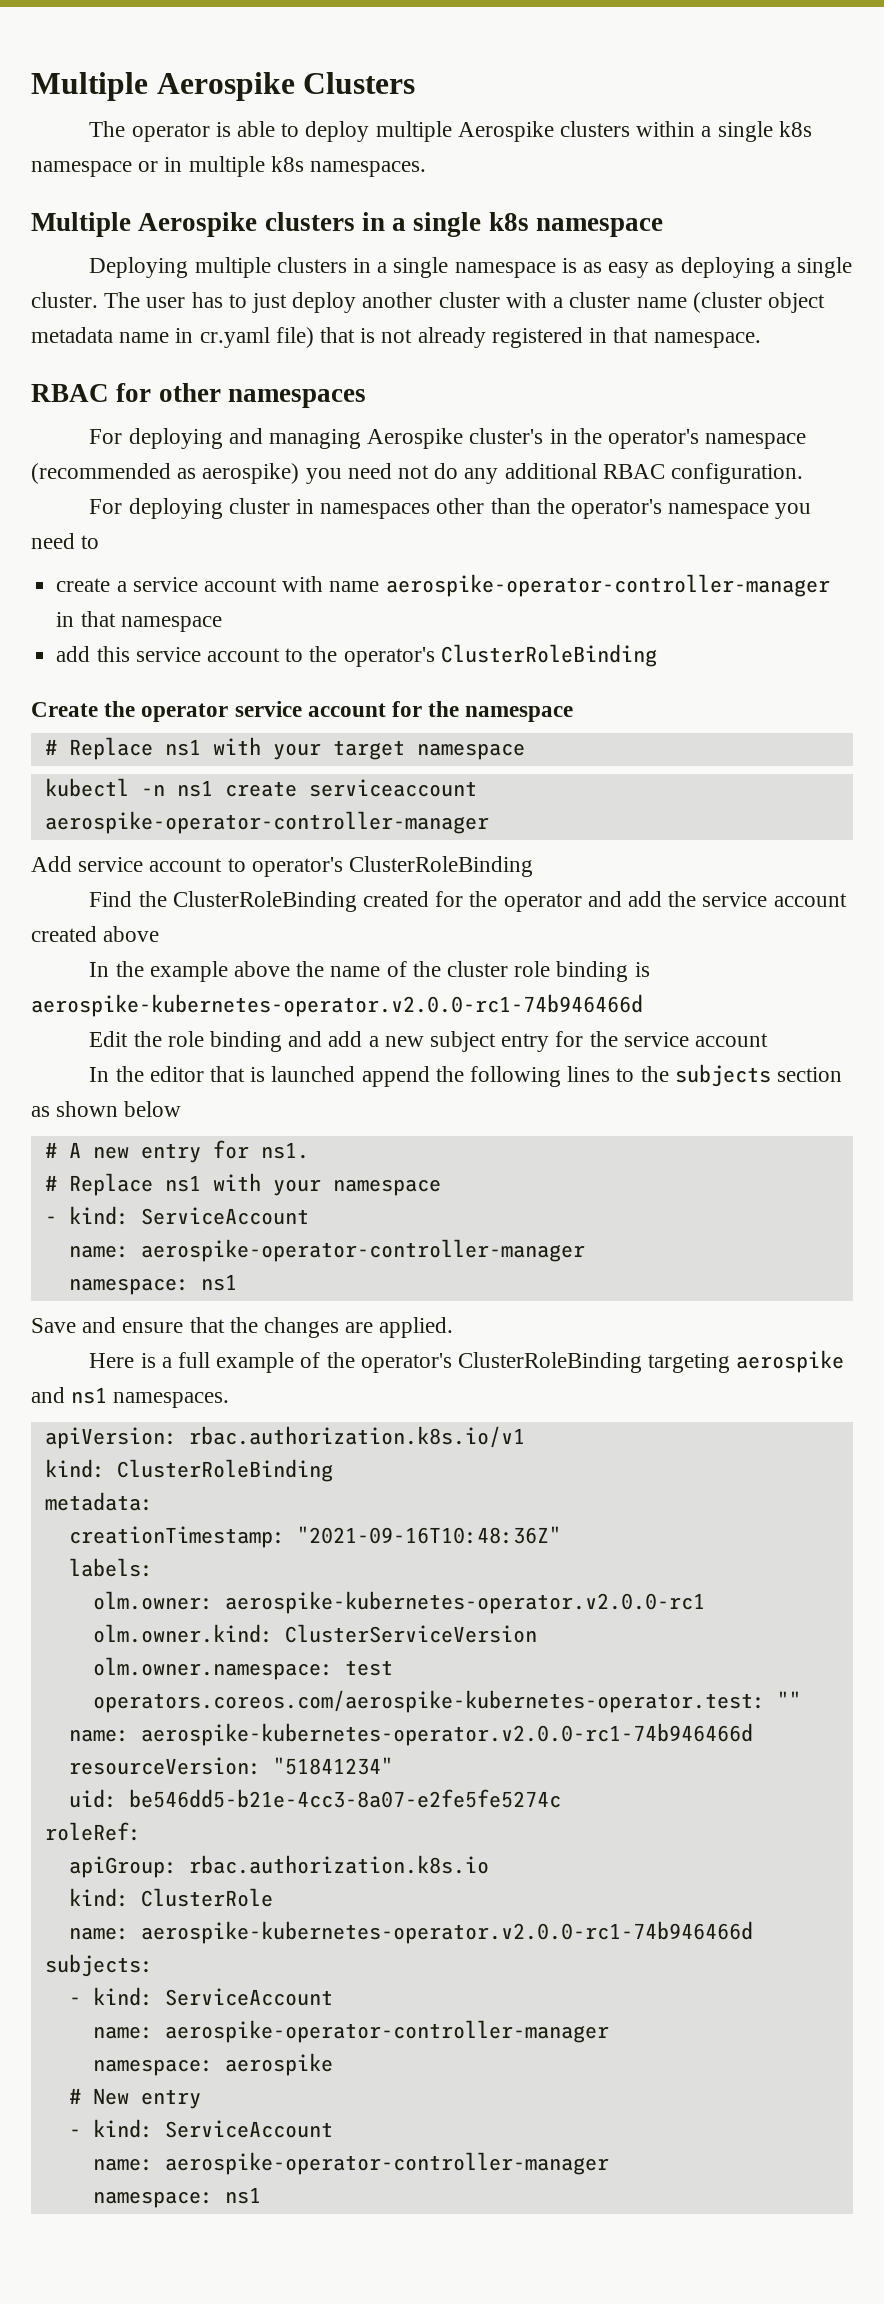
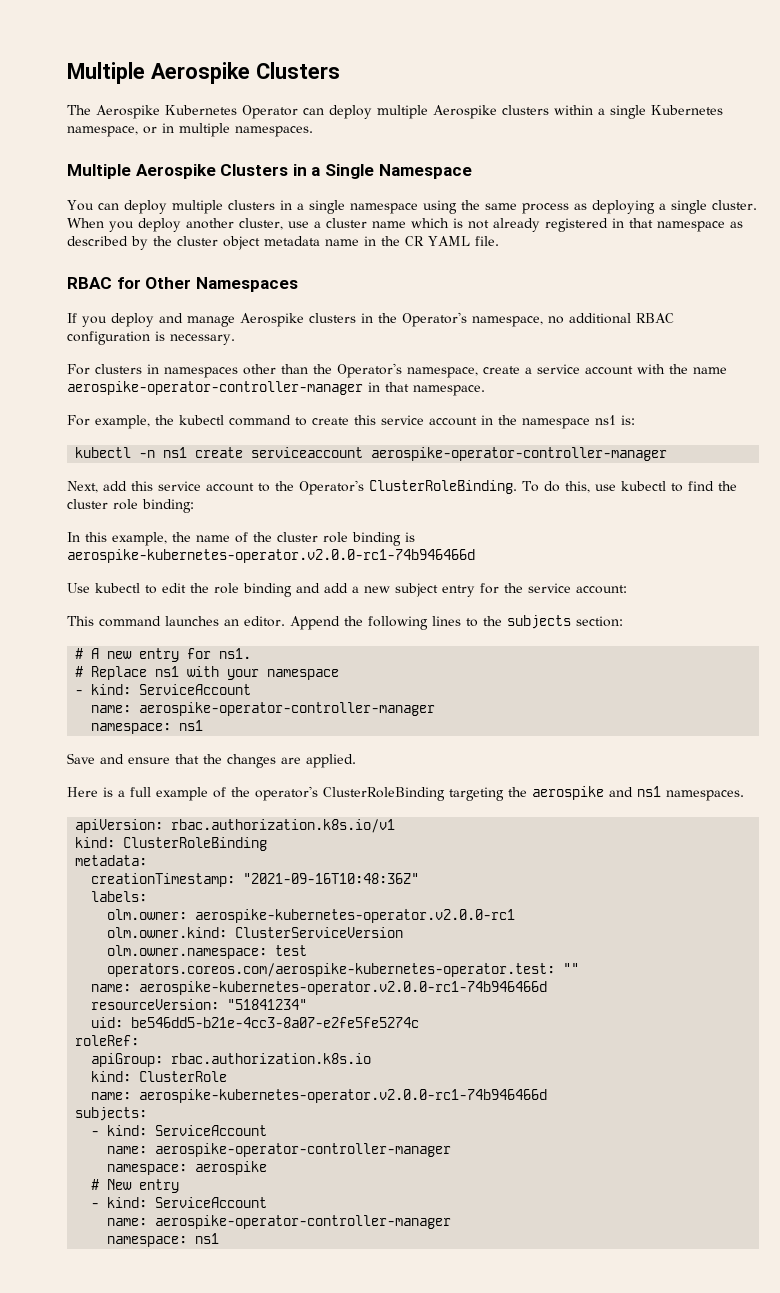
[131,121,300,142] operator is able to -> [96,105,324,119] Aerospike Kubernetes Operator can
[778,121,812,137] [31,161,132,177] k8s namespace -> [651,105,723,115] [67,126,138,137] Kubernetes namespace,
[270,156,304,172] k8s -> (230, 130) none
[264,212,664,237] [89,257,189,278] clusters in a single k8s namespace // Deploying -> [220,164,472,179] [67,200,167,214] Clusters in a Single Namespace // You can deploy
[561,258,650,278] is as easy -> [422,200,569,214] using the same process
[104,292,825,313] [31,327,356,348] The user has to just deploy another cluster with a cluster name (cluster object metadata name in cr.yaml file) that -> [67,218,449,232] When you deploy another cluster, use a cluster name which
[653,332,761,348] [31,383,366,408] [89,428,807,449] [31,463,804,484] [89,498,290,519] namespace. // RBAC for other namespaces // For deploying and managing Aerospike cluster's in the operator's namespace (recommended as aerospike) you need not do any additional RBAC configuration. // For deploying cluster -> [657,221,743,232] [67,236,499,250] [67,277,298,292] [67,312,674,327] [67,331,235,345] [67,364,142,375] namespace as described by the cluster object metadata name in the CR YAML file. // RBAC for Other Namespaces // If you deploy and manage Aerospike clusters in the Operator's namespace, no additional RBAC configuration is necessary. // For clusters
[570,499,812,519] [31,533,100,549] operator's namespace you need to // -> [337,363,478,378] Operator's namespace,
(324, 584) none -> [669,364,688,374] the
[120,616,222,632] [56,644,657,667] [31,701,574,722] [44,737,525,760] namespace // add this service account to the operator's ClusterRoleBinding // Create the operator service account for the namespace // # Replace ns1 with your target namespace -> [413,385,485,396] [67,415,635,429] namespace. // For example, the kubectl command to create this service account in the namespace ns1 is:
[31,856,534,877] [89,891,847,912] [31,926,160,942] [89,961,290,982] Add service account to operator's ClusterRoleBinding // Find the ClusterRoleBinding created for the operator and add the service account created above // In the example above -> [67,480,737,495] [67,499,194,513] [67,532,167,546] Next, add this service account to the Operator's ClusterRoleBinding. To do this, use kubectl to find the cluster role binding: // In this example,
[89,1031,129,1047] Edit -> [67,583,186,594] Use kubectl to edit
[695,1033,769,1047] [89,1066,430,1087] account // In the editor that is launched append -> [576,585,627,594] [67,616,340,630] account: // This command launches an editor. Append
[777,1067,843,1082] [31,1101,182,1117] section as shown below -> [576,616,623,627] section:
(731, 1363) none -> [508,787,527,797] the

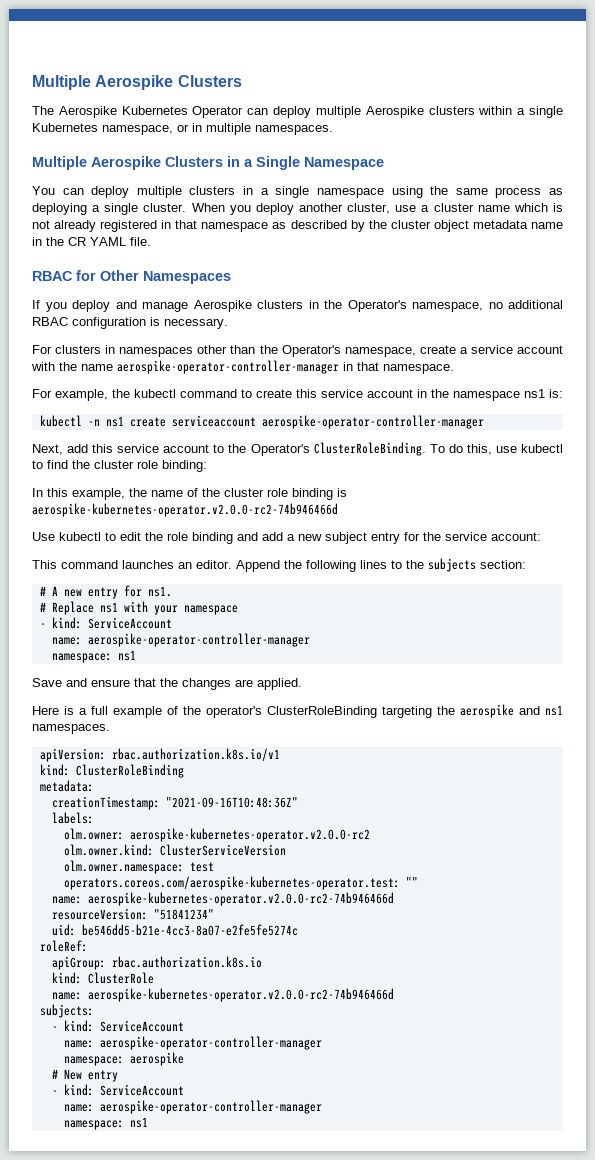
[67,549,475,563] aerospike-kubernetes-operator.v2.0.0-rc1-74b946466d -> [32,503,338,517] aerospike-kubernetes-operator.v2.0.0-rc2-74b946466d
[195,909,516,923] aerospike-kubernetes-operator.v2.0.0-rc1 -> [129,828,370,842] aerospike-kubernetes-operator.v2.0.0-rc2
[139,981,548,995] aerospike-kubernetes-operator.v2.0.0-rc1-74b946466d -> [87,892,394,906] aerospike-kubernetes-operator.v2.0.0-rc2-74b946466d
[139,1089,548,1103] aerospike-kubernetes-operator.v2.0.0-rc1-74b946466d -> [87,988,394,1002] aerospike-kubernetes-operator.v2.0.0-rc2-74b946466d

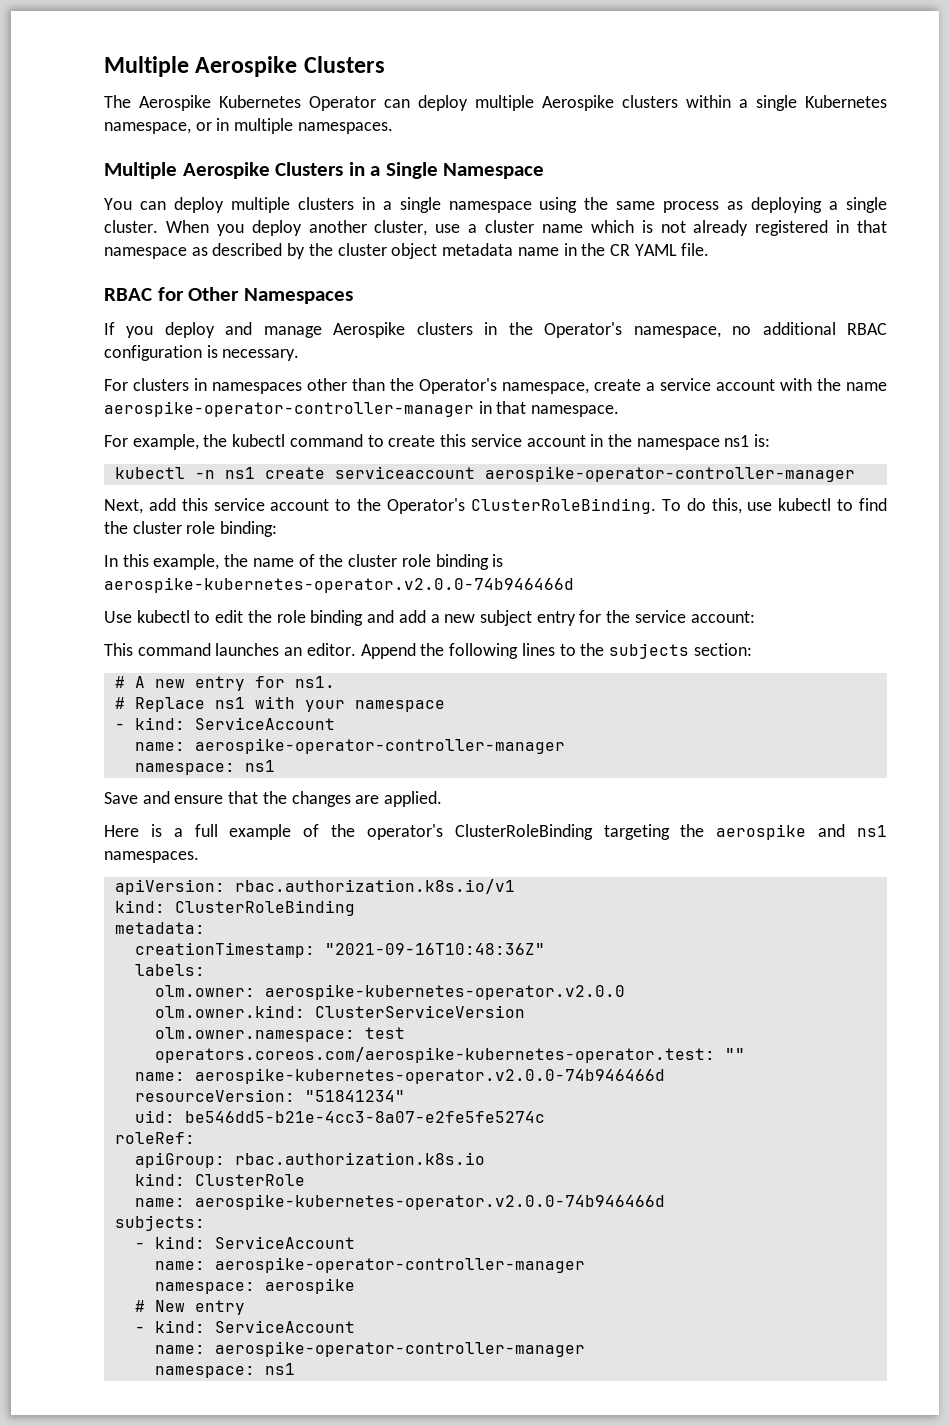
[32,503,338,517] aerospike-kubernetes-operator.v2.0.0-rc2-74b946466d -> [104,577,574,593] aerospike-kubernetes-operator.v2.0.0-74b946466d
[129,828,370,842] aerospike-kubernetes-operator.v2.0.0-rc2 -> [264,984,625,1000] aerospike-kubernetes-operator.v2.0.0
[87,892,394,906] aerospike-kubernetes-operator.v2.0.0-rc2-74b946466d -> [194,1068,665,1084] aerospike-kubernetes-operator.v2.0.0-74b946466d
[87,988,394,1002] aerospike-kubernetes-operator.v2.0.0-rc2-74b946466d -> [194,1194,665,1210] aerospike-kubernetes-operator.v2.0.0-74b946466d

